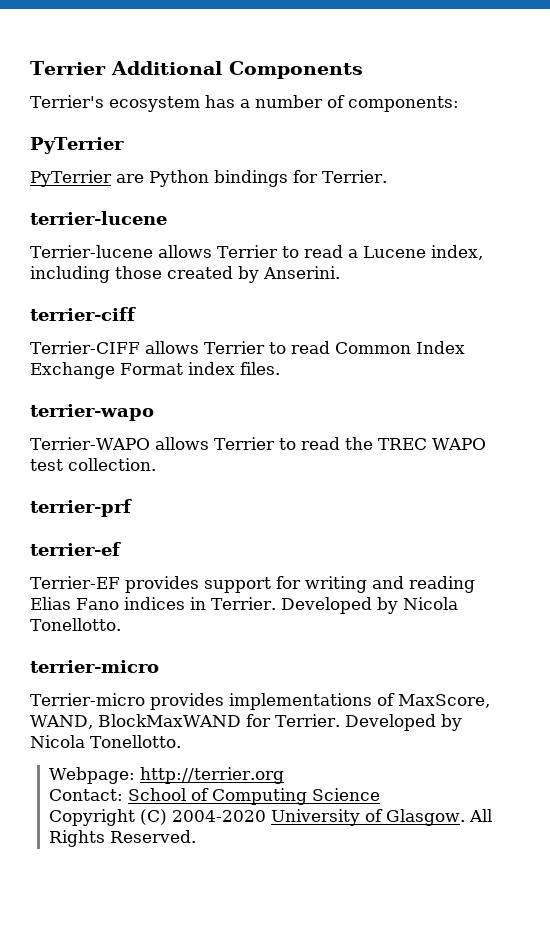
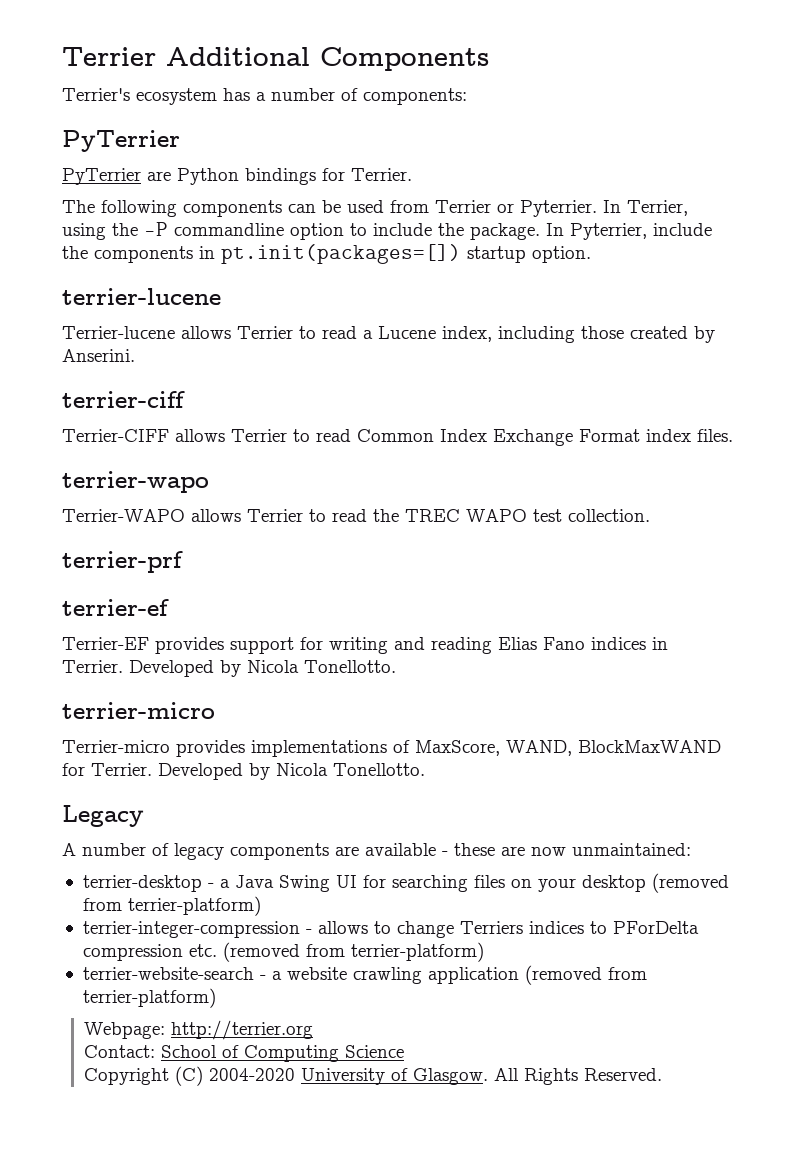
(387, 176) none -> [62,200,688,217] [62,222,712,240] [62,244,591,264] // The following components can be used from Terrier or Pyterrier. In Terrier, using the -P commandline option to include the package. In Pyterrier, include the components in pt.init(packages=[]) startup option.
(181, 741) none -> [62,805,144,827] [62,843,691,860] [82,873,729,893] [82,896,261,916] [82,921,699,938] [82,942,484,962] [82,965,647,985] [82,988,216,1008] // Legacy // A number of legacy components are available - these are now unmaintained: // terrier-desktop - a Java Swing UI for searching files on your desktop (removed from terrier-platform) // terrier-integer-compression - allows to change Terriers indices to PForDelta compression etc. (removed from terrier-platform) // terrier-website-search - a website crawling application (removed from terrier-platform)

